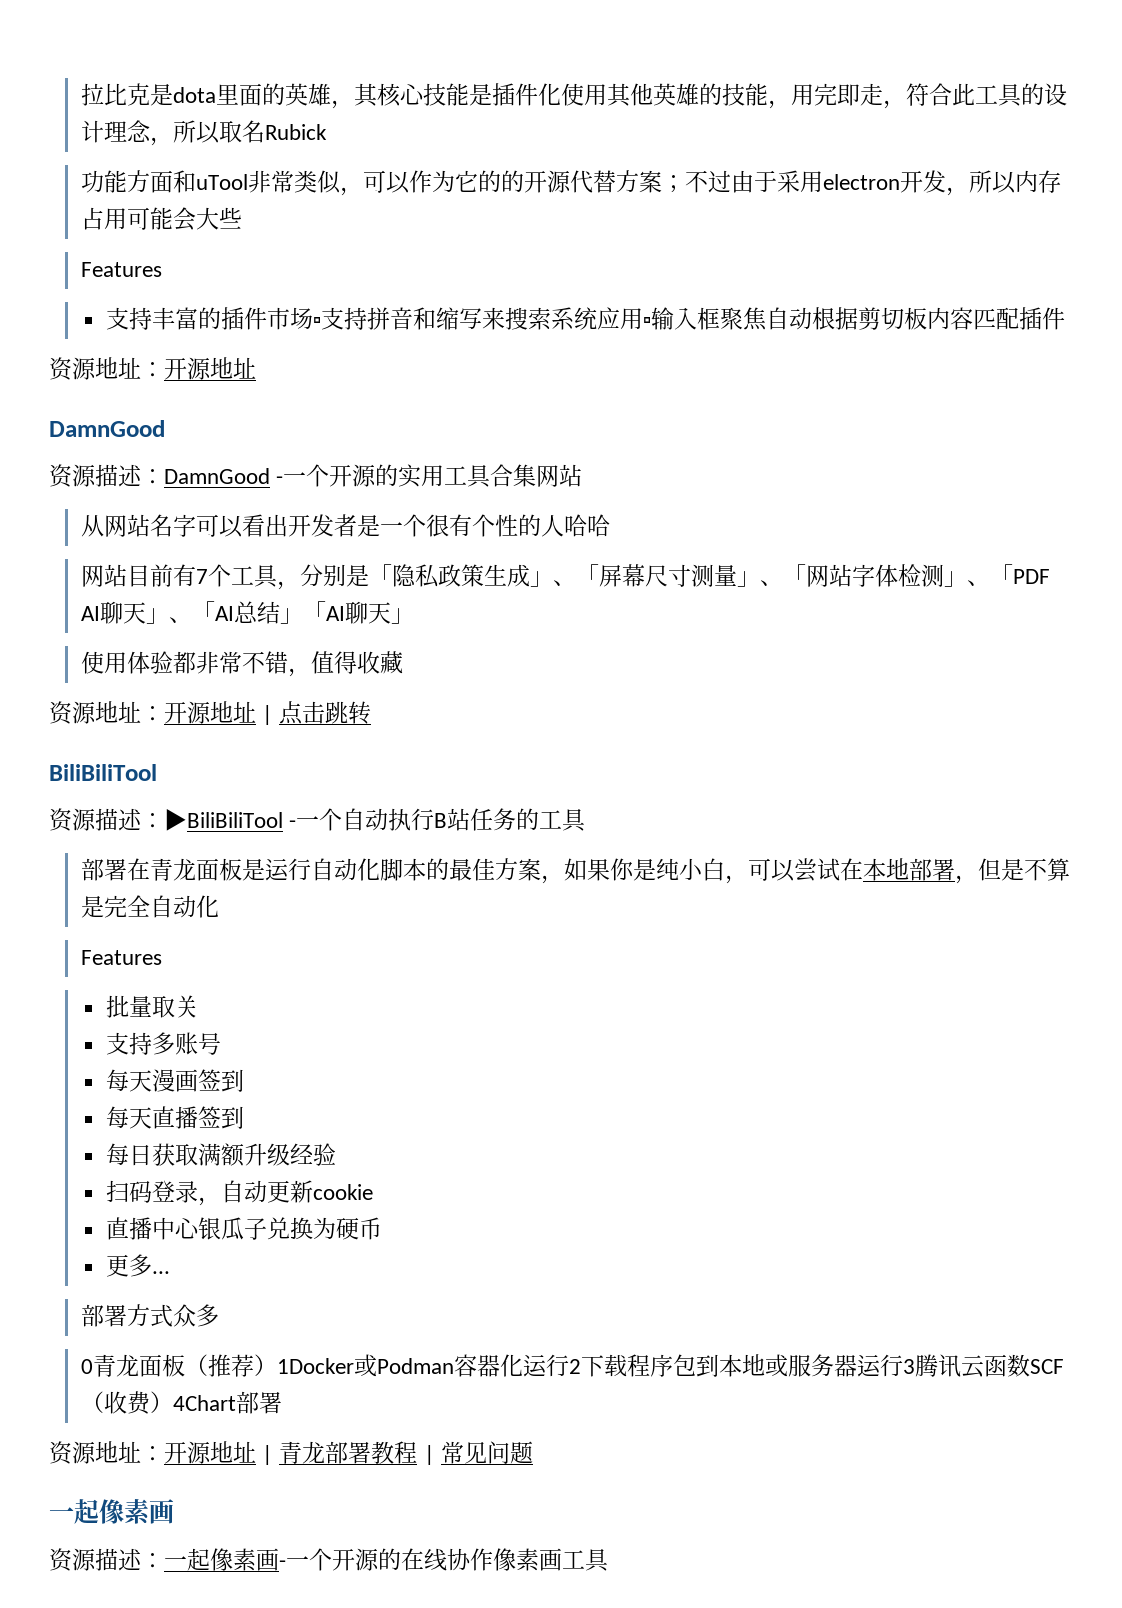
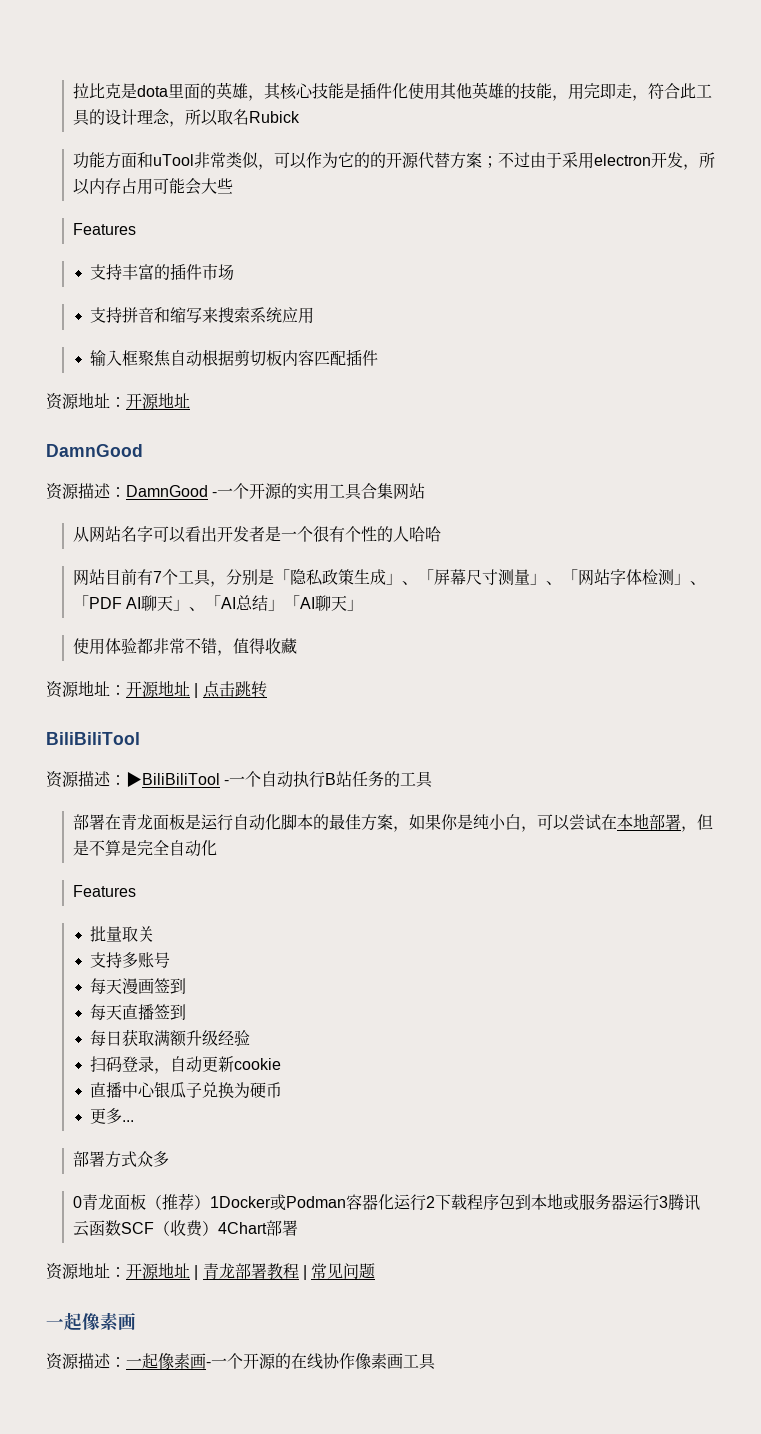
[313,317,322,327] ▫ -> (235, 272) //
[643,317,652,327] ▫ -> (315, 315) //

